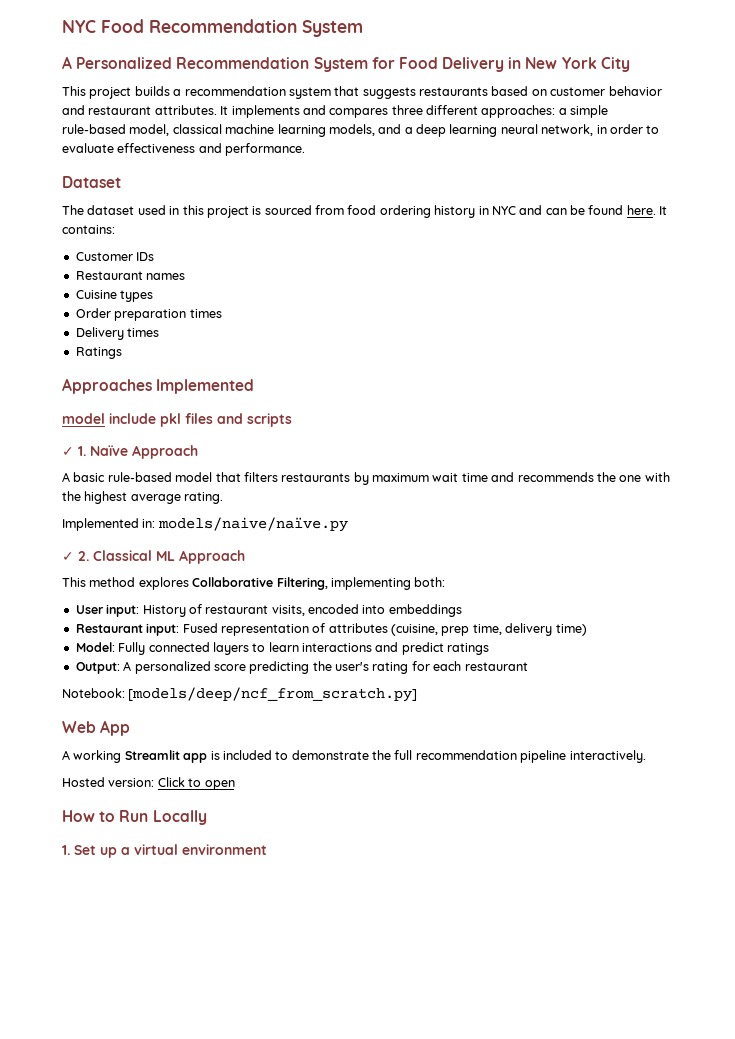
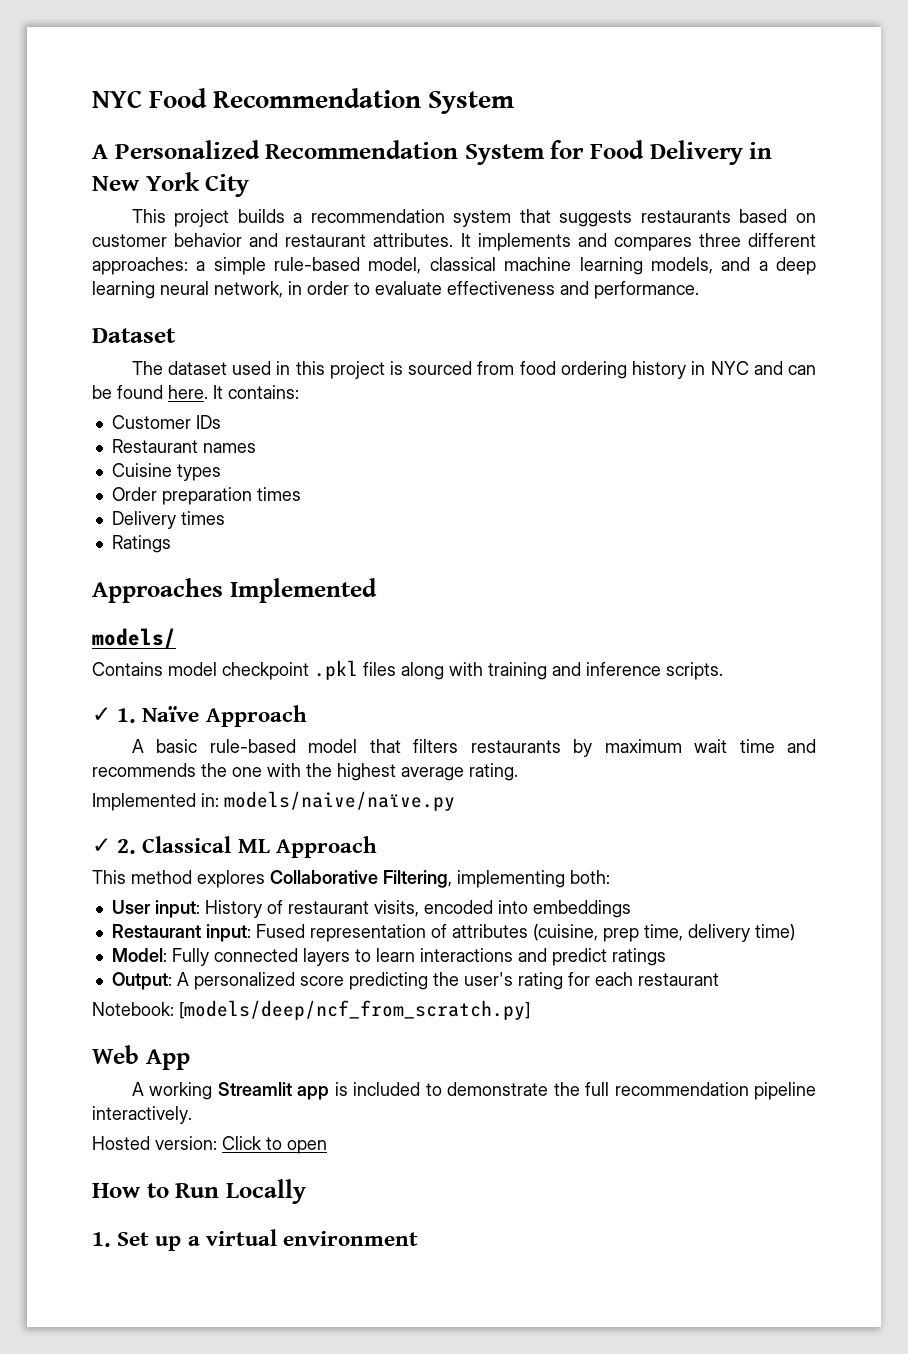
[62,413,292,427] model include pkl files and scripts -> [92,628,176,648] [92,660,723,680] models/ // Contains model checkpoint .pkl files along with training and inference scripts.

